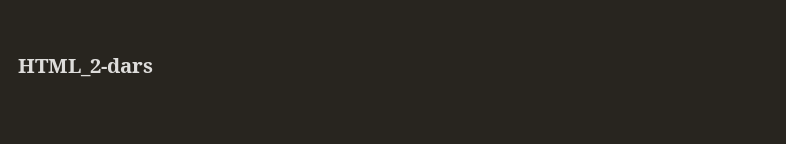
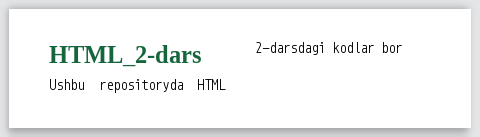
(153, 67) none -> [49,79,226,93] [255,42,402,55] // Ushbu repositoryda HTML 2-darsdagi kodlar bor

